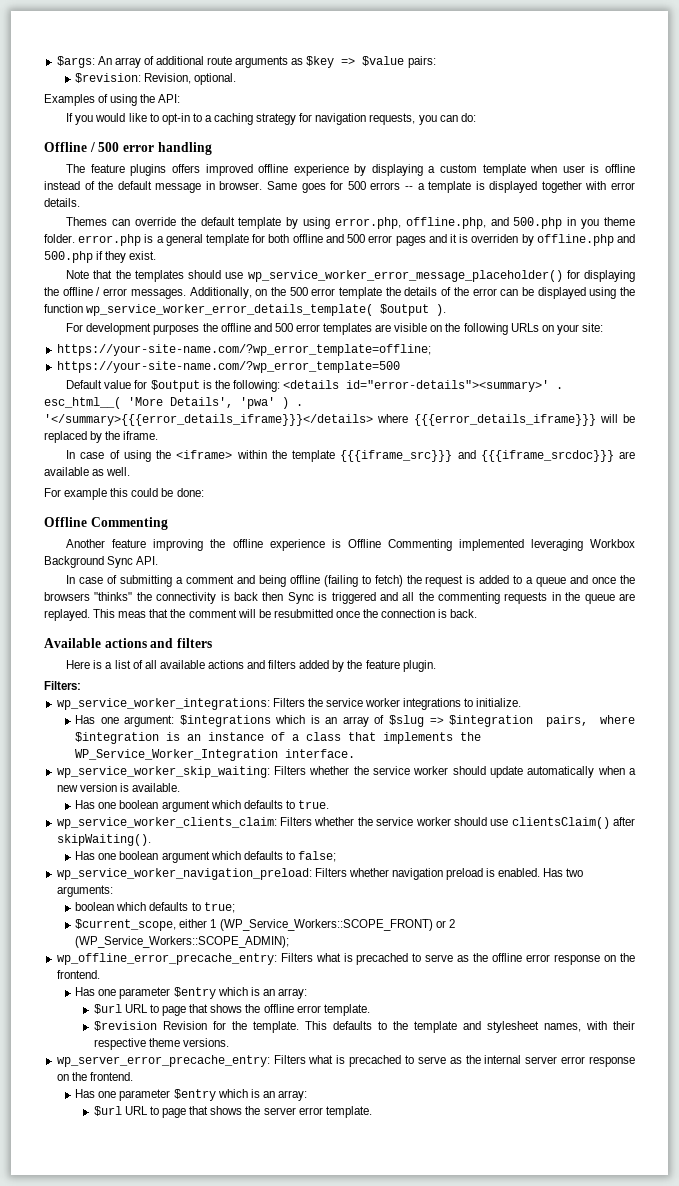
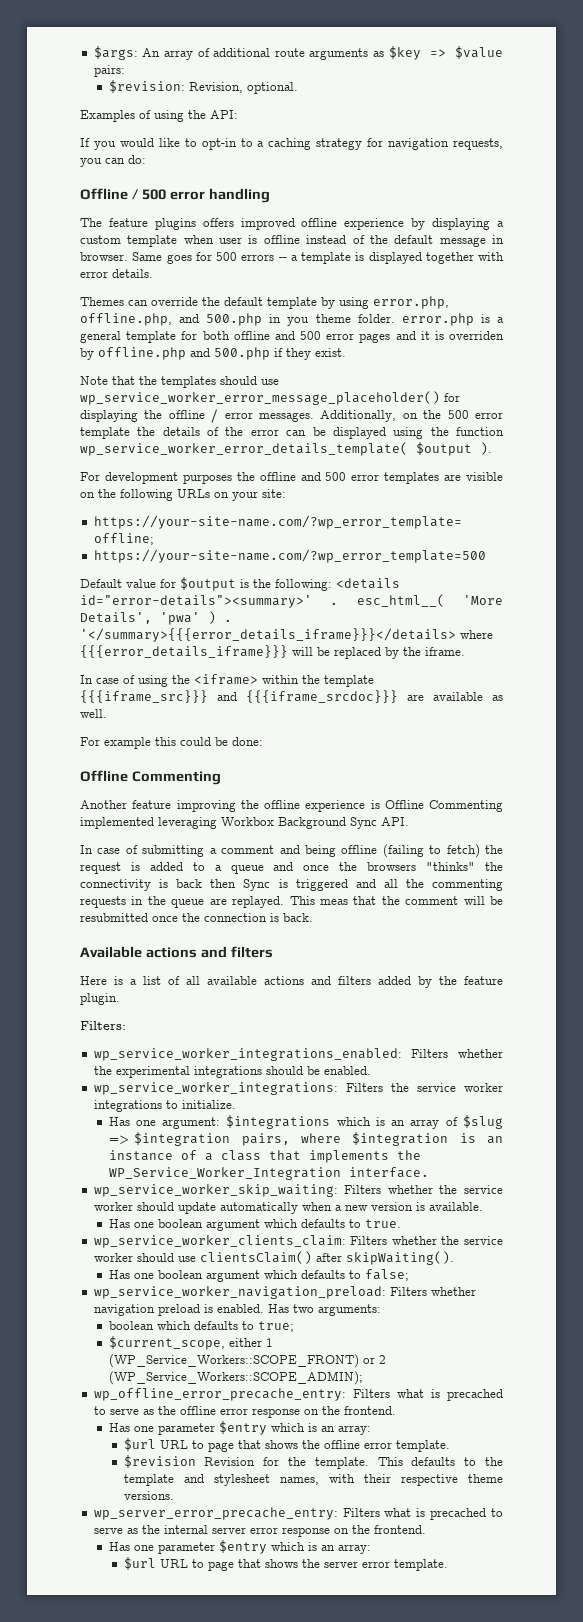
(81, 685) none -> [93,1048,503,1061] [93,1066,371,1078] // wp_service_worker_integrations_enabled: Filters whether the experimental integrations should be enabled.

